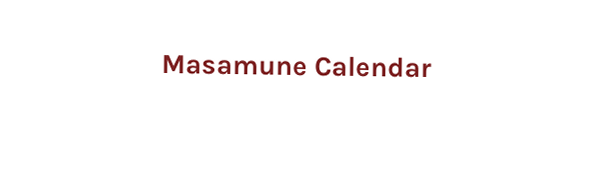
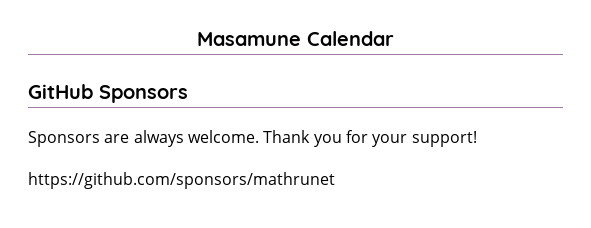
(433, 67) none -> [28,84,188,103] [28,130,477,147] [28,172,335,189] // GitHub Sponsors // Sponsors are always welcome. Thank you for your support! // https://github.com/sponsors/mathrunet

